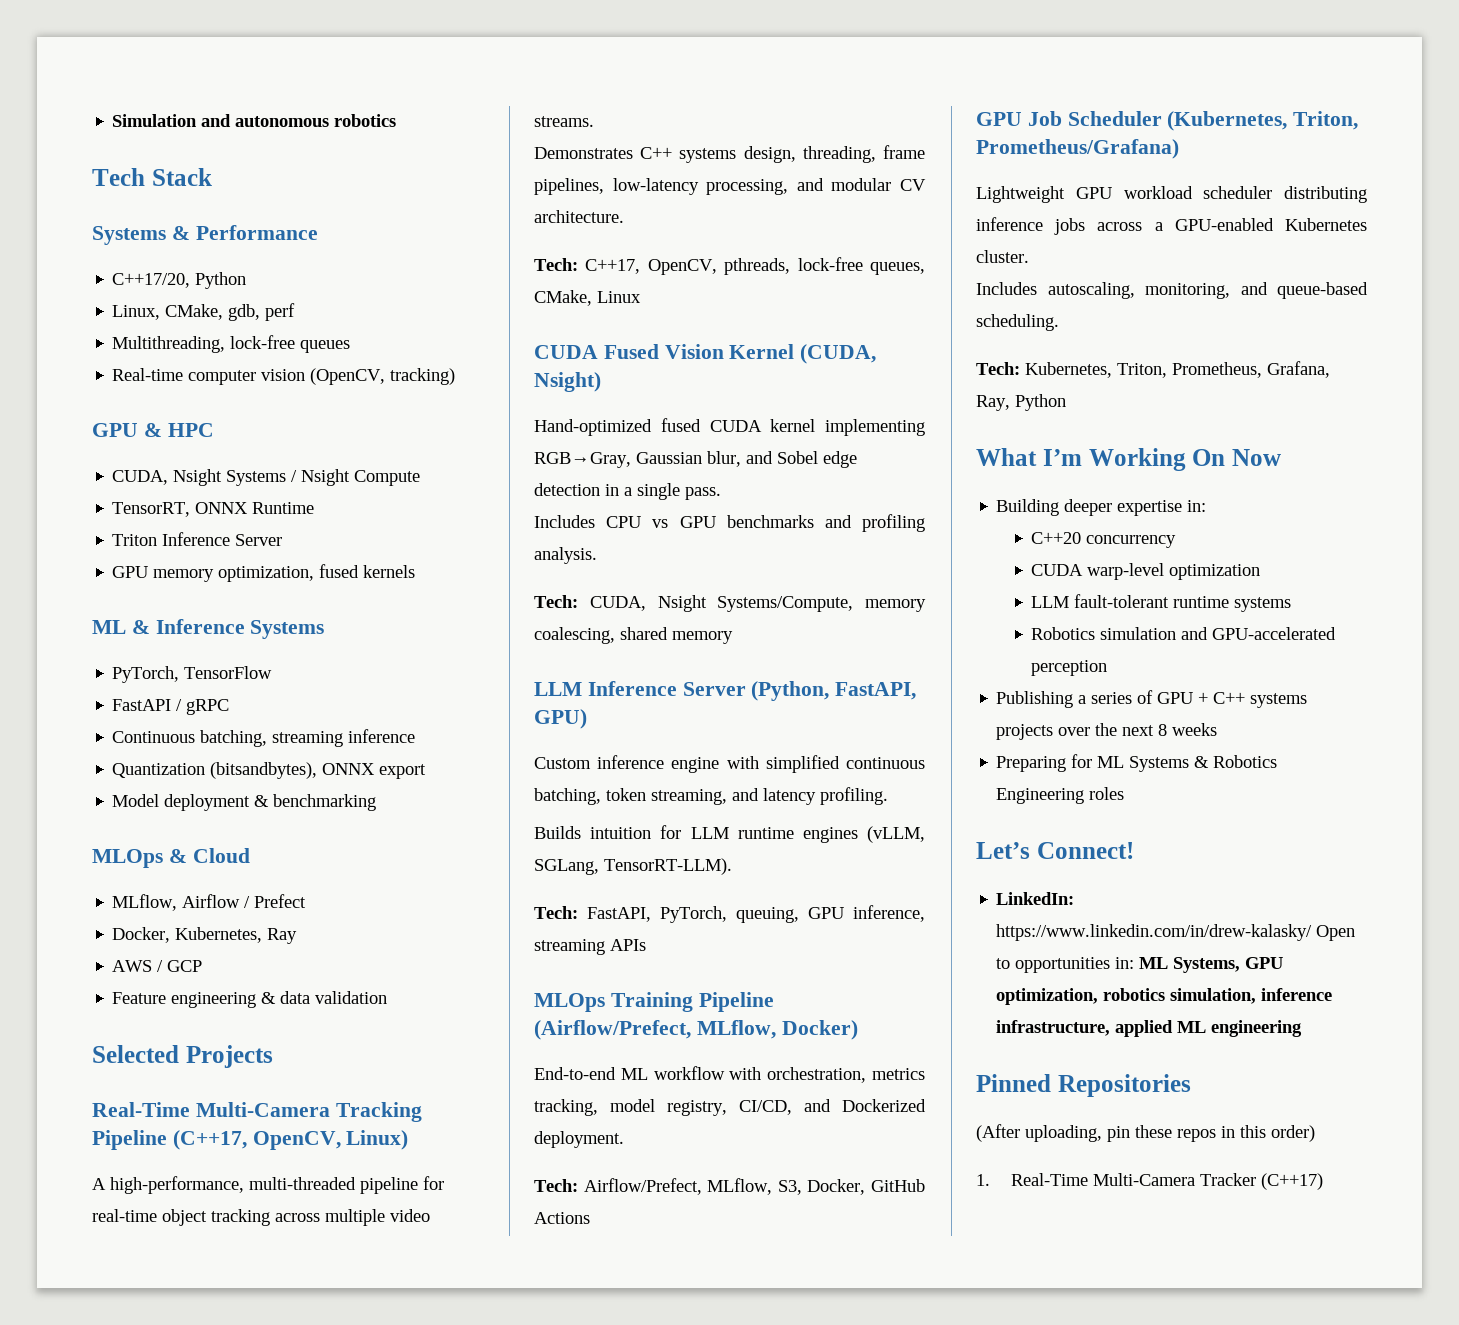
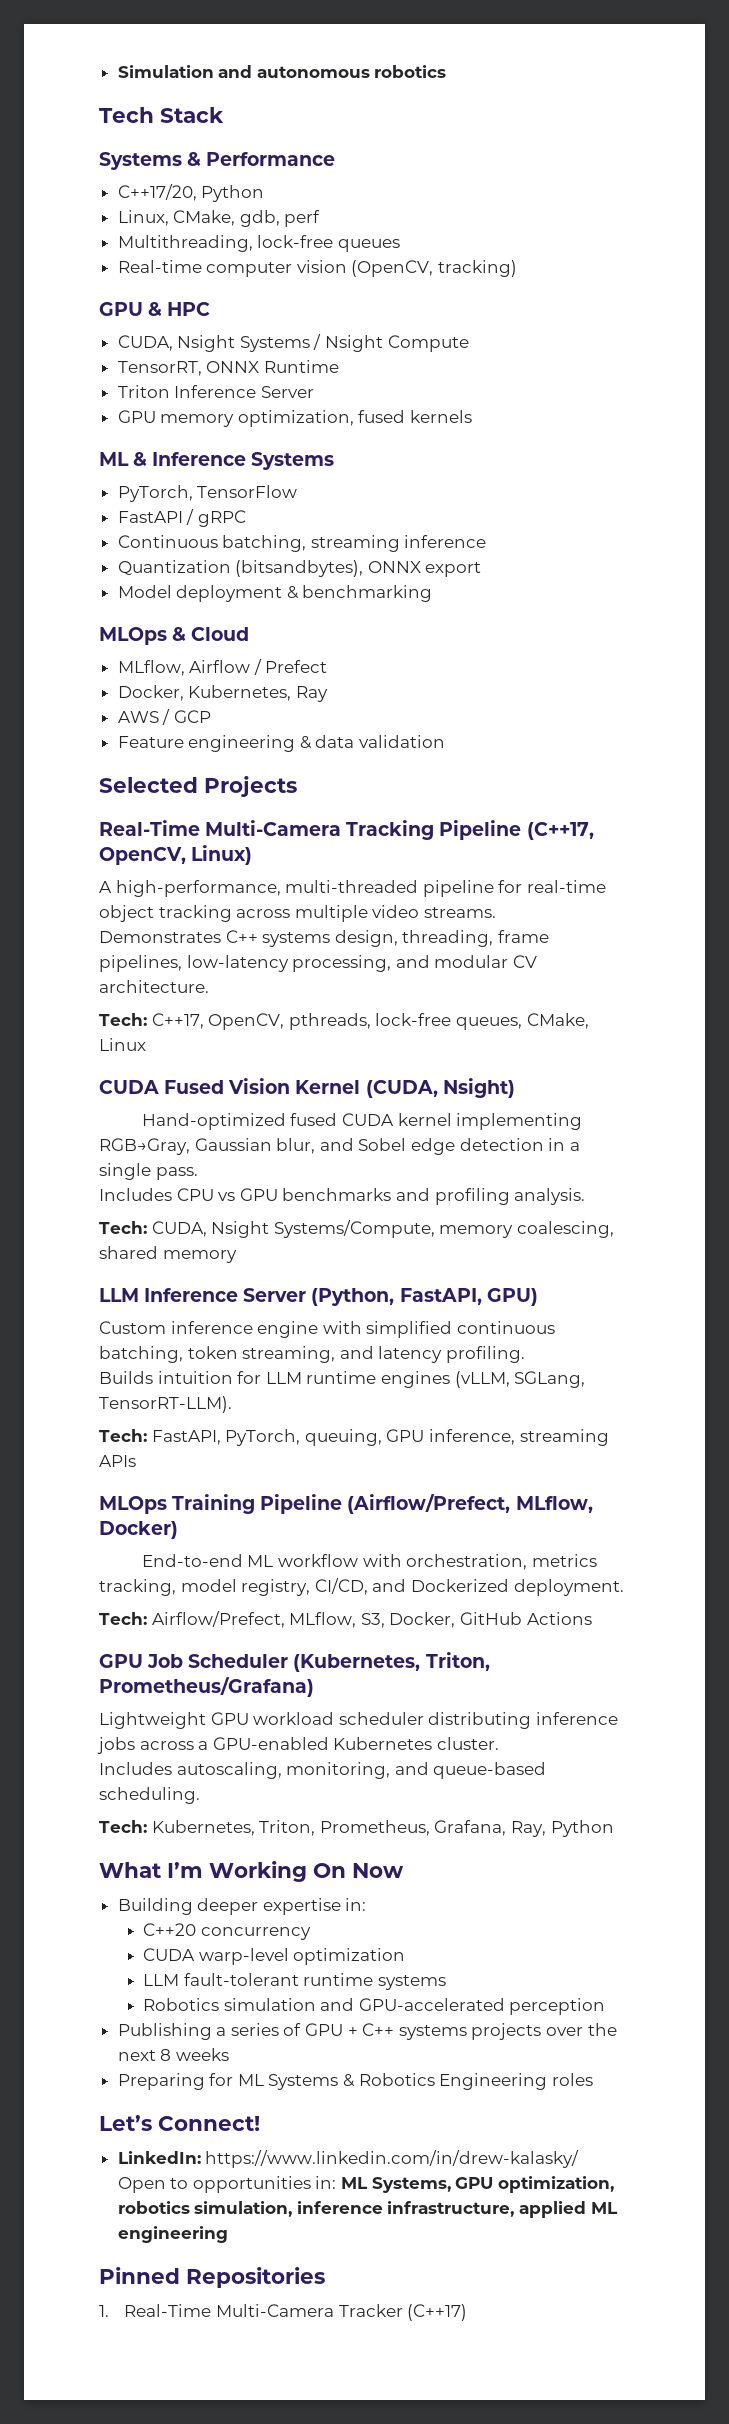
[976,1124,1315,1142] // (After uploading, pin these repos in this order) -> (325, 2277) none

